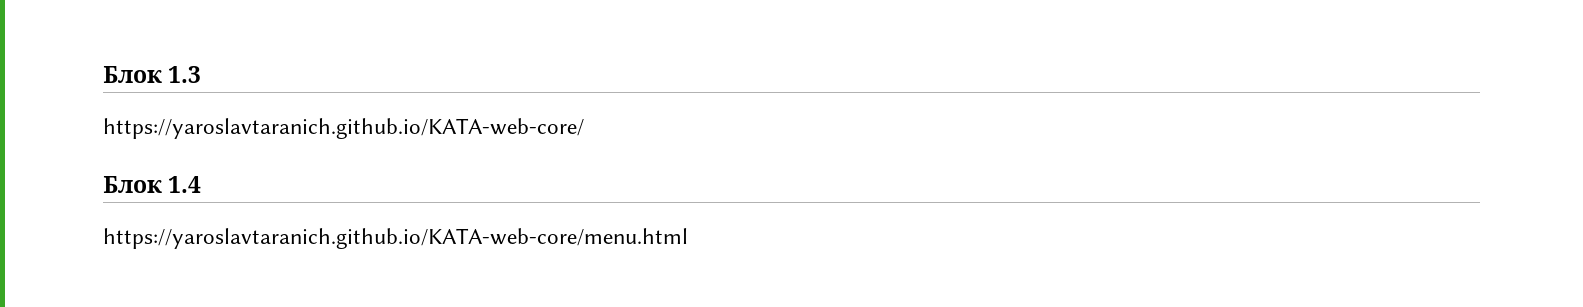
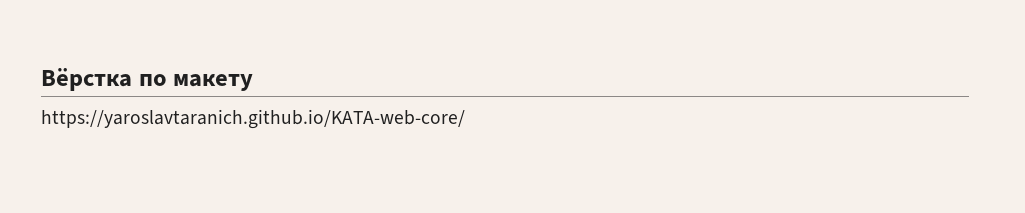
[103,66,202,83] [103,118,584,139] [103,176,202,193] [103,228,688,249] Блок 1.3 // https://yaroslavtaranich.github.io/KATA-web-core/ // Блок 1.4 // https://yaroslavtaranich.github.io/KATA-web-core/menu.html -> [41,68,254,91] [41,109,465,129] Вёрстка по макету // https://yaroslavtaranich.github.io/KATA-web-core/

